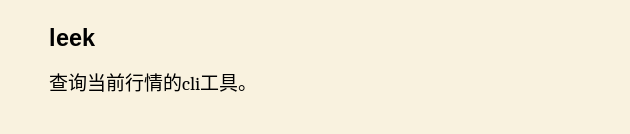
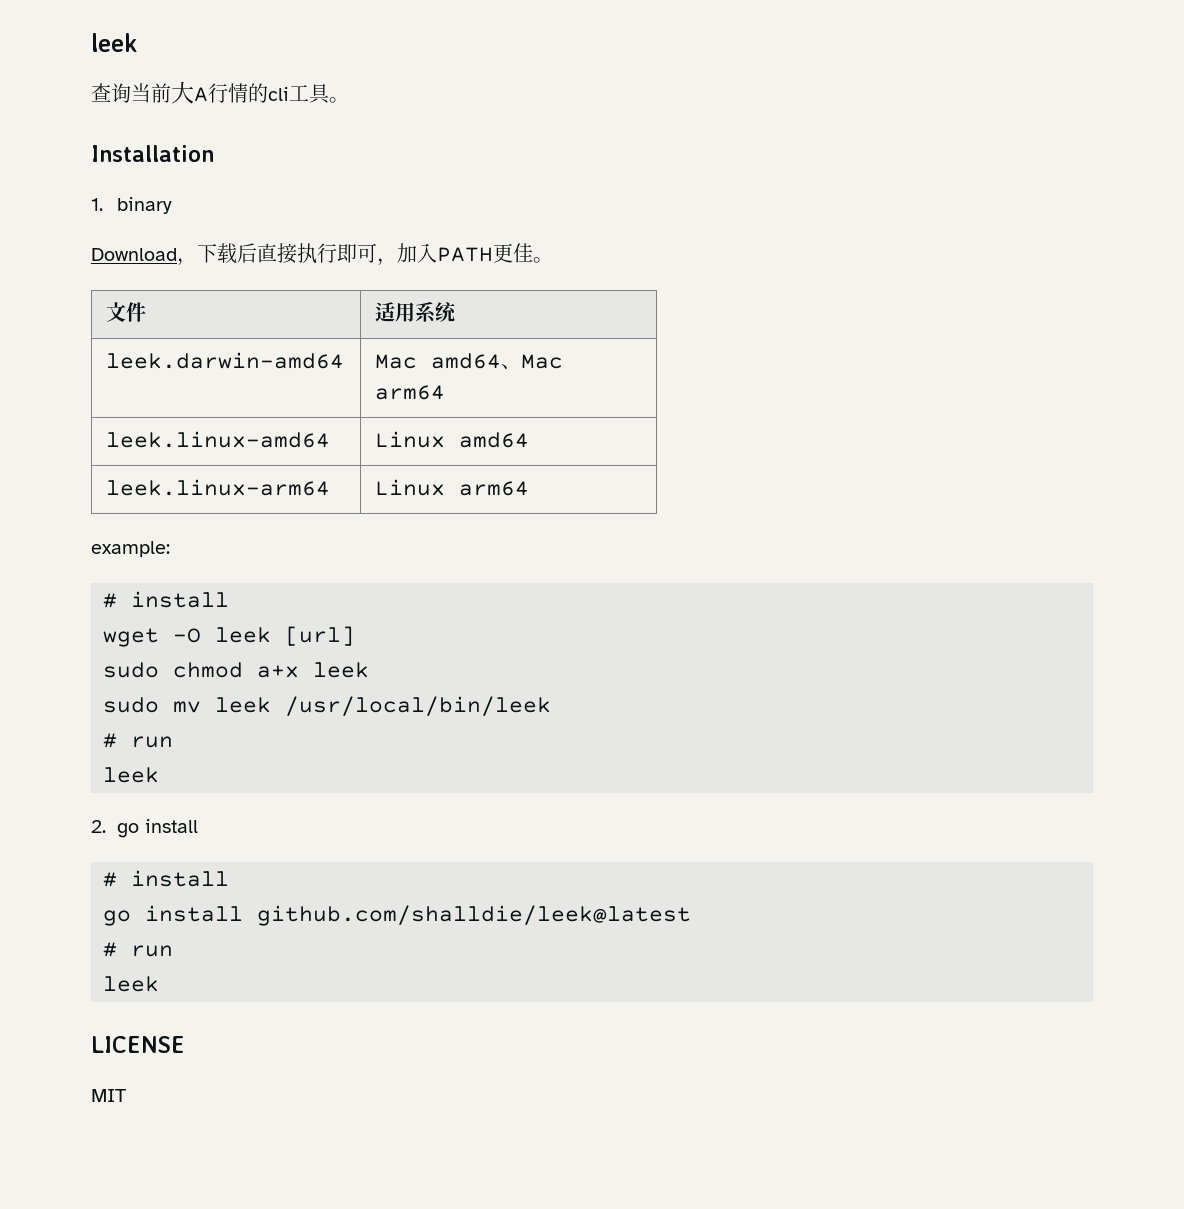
(125, 82) none -> [171,81,208,104] 大A
(257, 88) none -> [91,145,214,162] [91,197,173,214] [91,243,553,266] [106,302,147,322] [375,301,457,323] [106,352,345,369] [375,353,564,369] [375,385,446,400] [106,431,331,448] [375,431,530,448] [106,479,331,496] [375,479,530,496] [91,541,170,557] [103,591,229,608] [103,626,355,647] [103,662,369,678] [103,696,551,716] [103,733,173,748] [103,767,159,783] [91,819,199,838] [103,870,229,887] [103,905,691,926] [103,942,173,957] [103,976,159,992] [91,1036,185,1053] [91,1089,126,1102] // Installation // 1. binary // Download，下载后直接执行即可，加入PATH更佳。 // 文件 | 适用系统 // leek.darwin-amd64 | Mac amd64、Mac arm64 // leek.linux-amd64 | Linux amd64 // leek.linux-arm64 | Linux arm64 // example: // # install // wget -O leek [url] // sudo chmod a+x leek // sudo mv leek /usr/local/bin/leek // # run // leek // 2. go install // # install // go install github.com/shalldie/leek@latest // # run // leek // LICENSE // MIT

